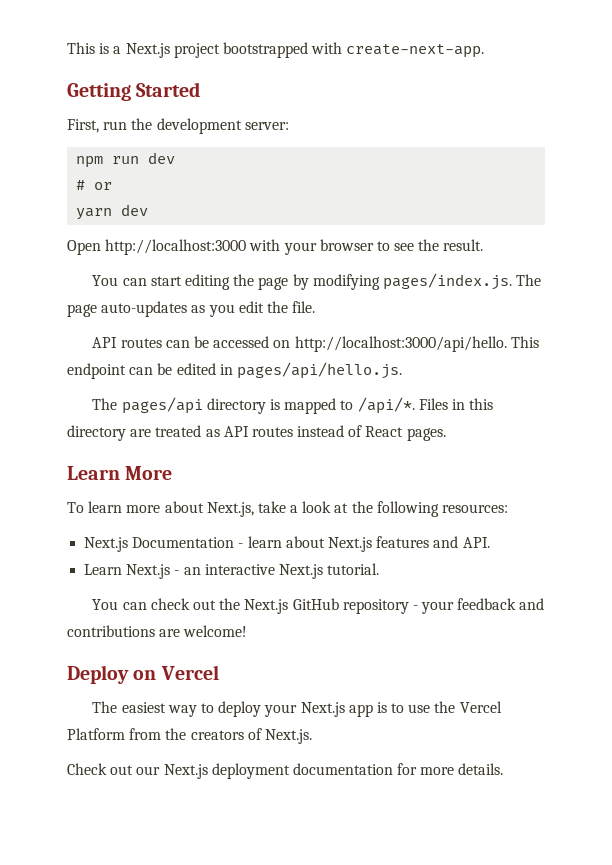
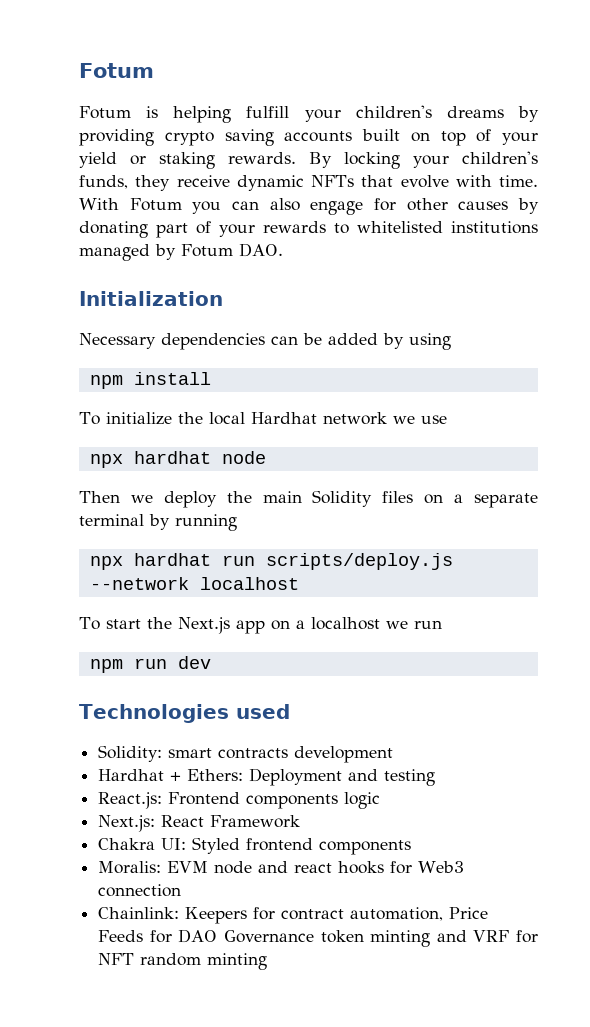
[67,42,485,58] [67,82,201,101] [67,118,289,134] [76,152,176,168] [76,180,113,190] [76,204,149,220] [67,239,484,255] [92,273,542,290] [67,301,316,317] [92,336,539,352] [67,362,402,379] [92,397,494,414] [67,425,446,441] [67,466,173,480] [67,501,509,517] [84,536,490,552] [84,563,380,579] [92,598,545,614] [67,625,248,637] [67,665,219,684] [92,701,502,717] [67,728,312,744] [67,763,504,779] This is a Next.js project bootstrapped with create-next-app. // Getting Started // First, run the development server: // npm run dev // # or // yarn dev // Open http://localhost:3000 with your browser to see the result. // You can start editing the page by modifying pages/index.js. The page auto-updates as you edit the file. // API routes can be accessed on http://localhost:3000/api/hello. This endpoint can be edited in pages/api/hello.js. // The pages/api directory is mapped to /api/*. Files in this directory are treated as API routes instead of React pages. // Learn More // To learn more about Next.js, take a look at the following resources: // Next.js Documentation - learn about Next.js features and API. // Learn Next.js - an interactive Next.js tutorial. // You can check out the Next.js GitHub repository - your feedback and contributions are welcome! // Deploy on Vercel // The easiest way to deploy your Next.js app is to use the Vercel Platform from the creators of Next.js. // Check out our Next.js deployment documentation for more details. -> [79,63,154,78] [79,105,539,123] [79,129,538,146] [79,151,538,169] [79,175,538,191] [79,198,539,215] [79,221,538,238] [79,243,283,261] [79,291,223,306] [79,333,451,350] [89,372,211,389] [79,412,447,425] [89,451,266,468] [79,490,539,508] [79,514,237,531] [89,553,453,570] [89,577,299,590] [79,617,442,634] [89,656,211,673] [79,704,290,723] [98,745,394,763] [98,768,436,786] [98,792,381,809] [98,815,301,832] [98,837,412,855] [98,861,465,874] [98,884,182,897] [98,907,489,924] [98,929,538,947] [98,953,268,970] Fotum // Fotum is helping fulfill your children's dreams by providing crypto saving accounts built on top of your yield or staking rewards. By locking your children's funds, they receive dynamic NFTs that evolve with time. With Fotum you can also engage for other causes by donating part of your rewards to whitelisted institutions managed by Fotum DAO. // Initialization // Necessary dependencies can be added by using // npm install // To initialize the local Hardhat network we use // npx hardhat node // Then we deploy the main Solidity files on a separate terminal by running // npx hardhat run scripts/deploy.js --network localhost // To start the Next.js app on a localhost we run // npm run dev // Technologies used // Solidity: smart contracts development // Hardhat + Ethers: Deployment and testing // React.js: Frontend components logic // Next.js: React Framework // Chakra UI: Styled frontend components // Moralis: EVM node and react hooks for Web3 connection // Chainlink: Keepers for contract automation, Price Feeds for DAO Governance token minting and VRF for NFT random minting

